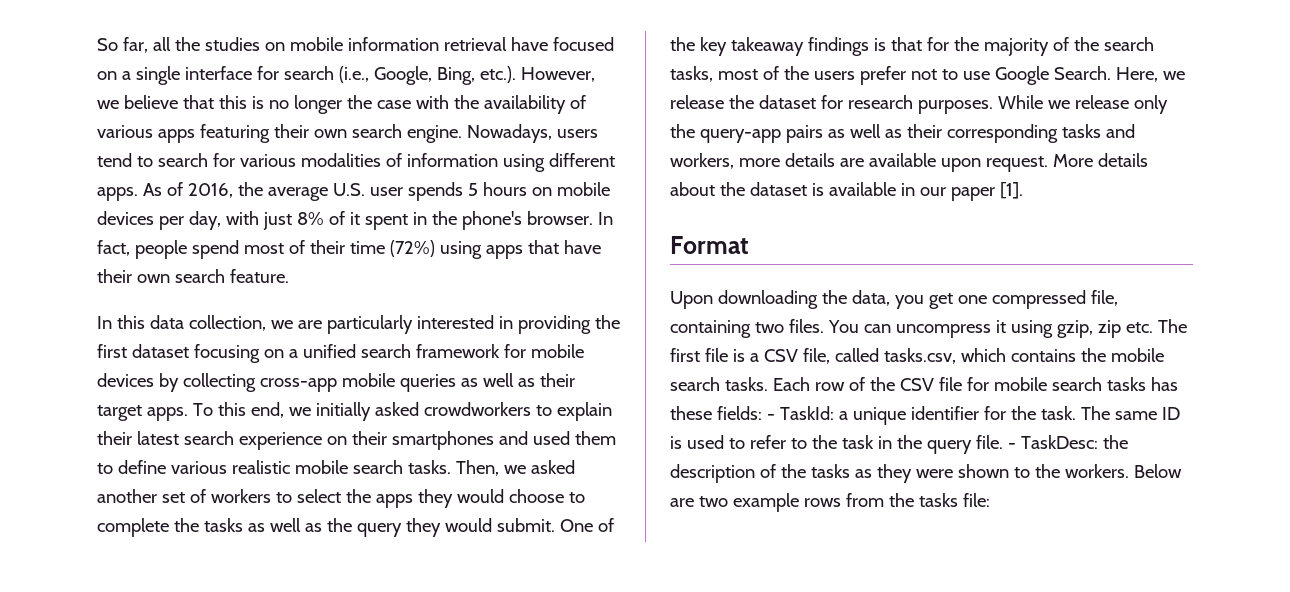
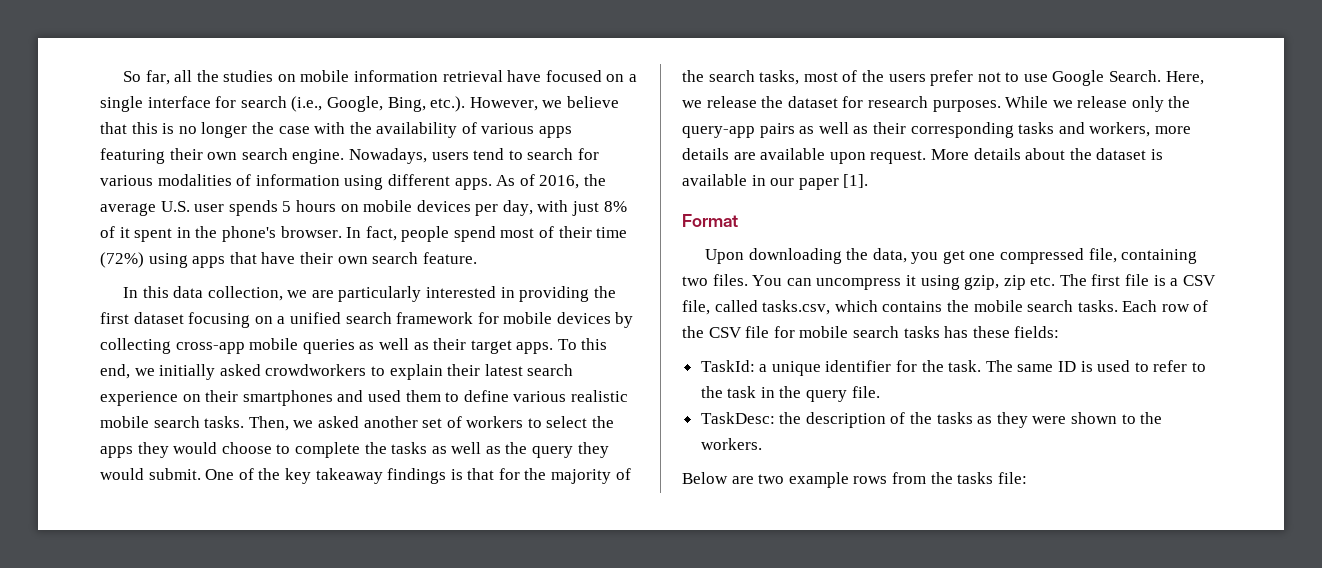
[766,414,775,420] - -> (1060, 332) //
[1007,443,1016,449] - -> (880, 392) //
(1129, 471) none -> (762, 444) //

